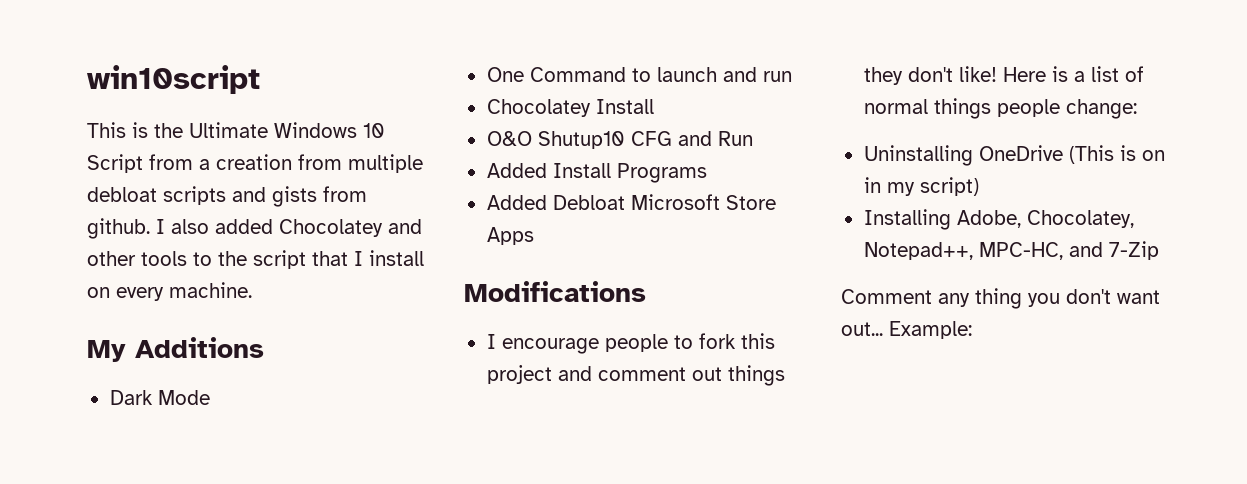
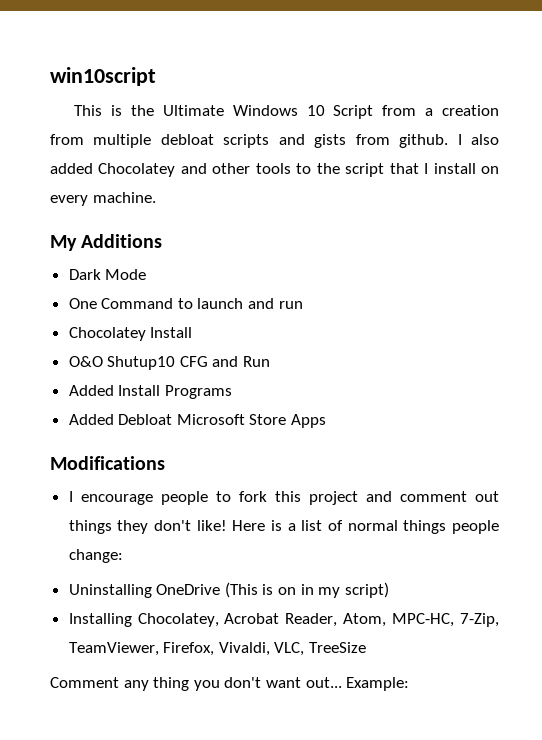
[956,210,1134,228] [863,241,1159,260] Adobe, Chocolatey, Notepad++, MPC-HC, and 7-Zip -> [137,613,499,627] [68,642,367,656] Chocolatey, Acrobat Reader, Atom, MPC-HC, 7-Zip, TeamViewer, Firefox, Vivaldi, VLC, TreeSize

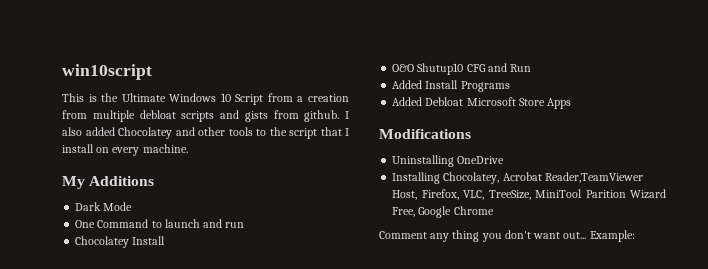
[68,491,500,505] [68,520,500,534] [68,549,123,563] [68,582,389,598] [68,613,499,627] [68,642,367,656] I encourage people to fork this project and comment out things they don't like! Here is a list of normal things people change: // Uninstalling OneDrive (This is on in my script) // Installing Chocolatey, Acrobat Reader, Atom, MPC-HC, 7-Zip, TeamViewer, Firefox, Vivaldi, VLC, TreeSize -> [392,155,505,167] [392,172,643,184] [392,189,666,200] [392,206,494,218] Uninstalling OneDrive // Installing Chocolatey, Acrobat Reader,TeamViewer Host, Firefox, VLC, TreeSize, MiniTool Parition Wizard Free, Google Chrome

